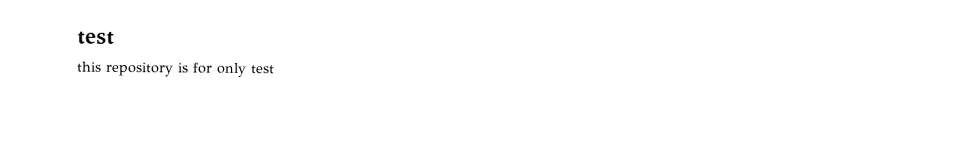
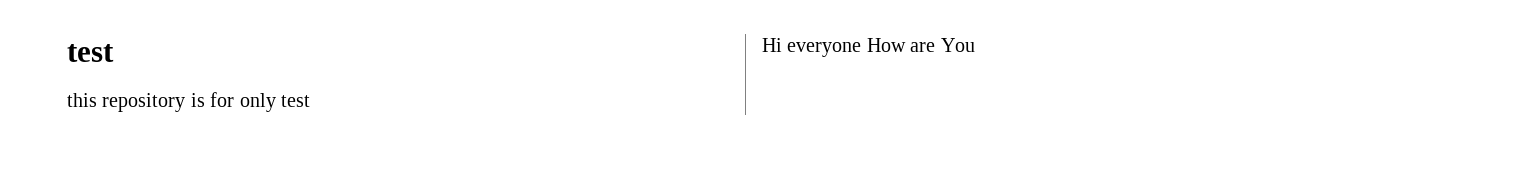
(275, 69) none -> [762,38,975,57] // Hi everyone How are You

